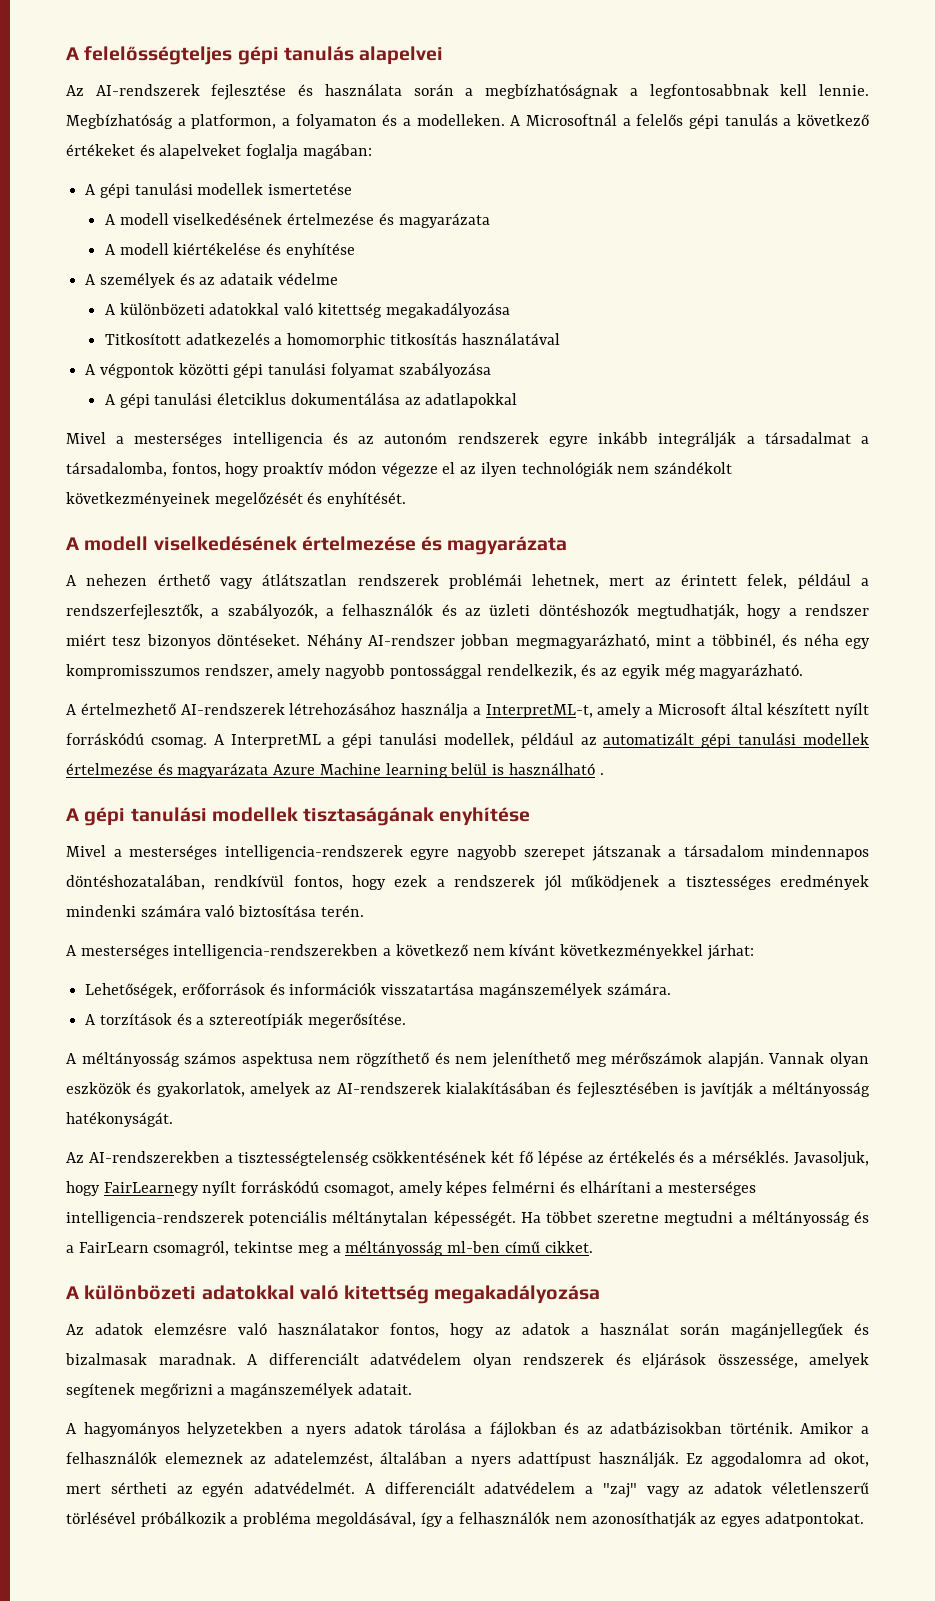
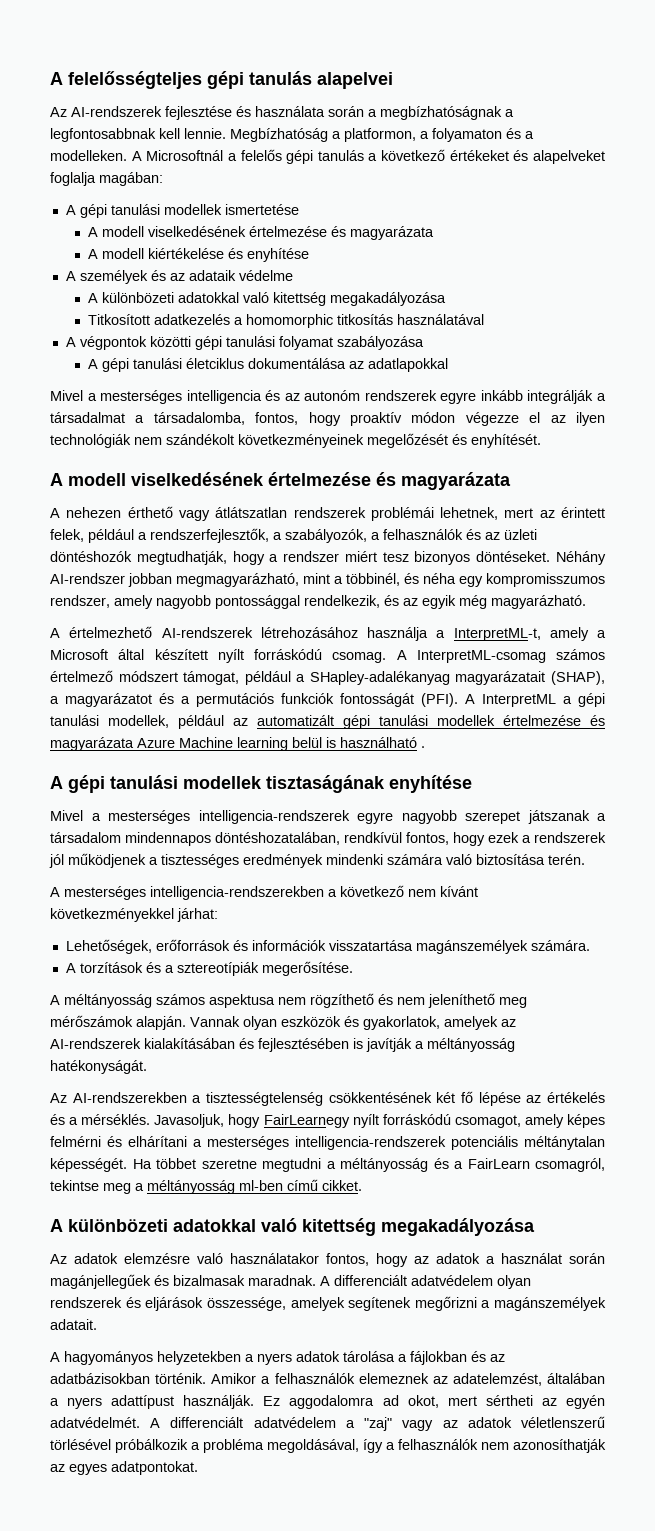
(225, 739) none -> [416,649,605,663] [50,670,605,685] [50,693,475,707] InterpretML-csomag számos értelmező módszert támogat, például a SHapley-adalékanyag magyarázatait (SHAP), a magyarázatot és a permutációs funkciók fontosságát (PFI). A

